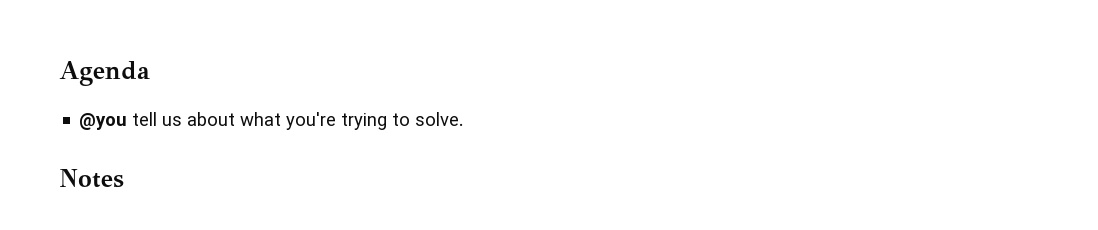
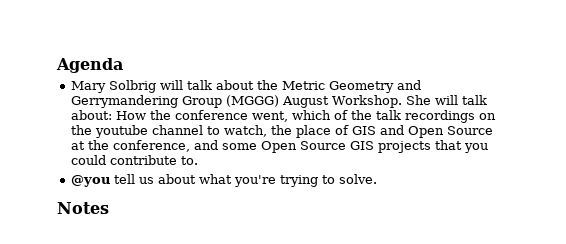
(150, 73) none -> [70,80,421,93] [70,95,487,108] [70,110,496,123] [70,125,493,138] [70,140,488,153] [70,155,198,165] // Mary Solbrig will talk about the Metric Geometry and Gerrymandering Group (MGGG) August Workshop. She will talk about: How the conference went, which of the talk recordings on the youtube channel to watch, the place of GIS and Open Source at the conference, and some Open Source GIS projects that you could contribute to.

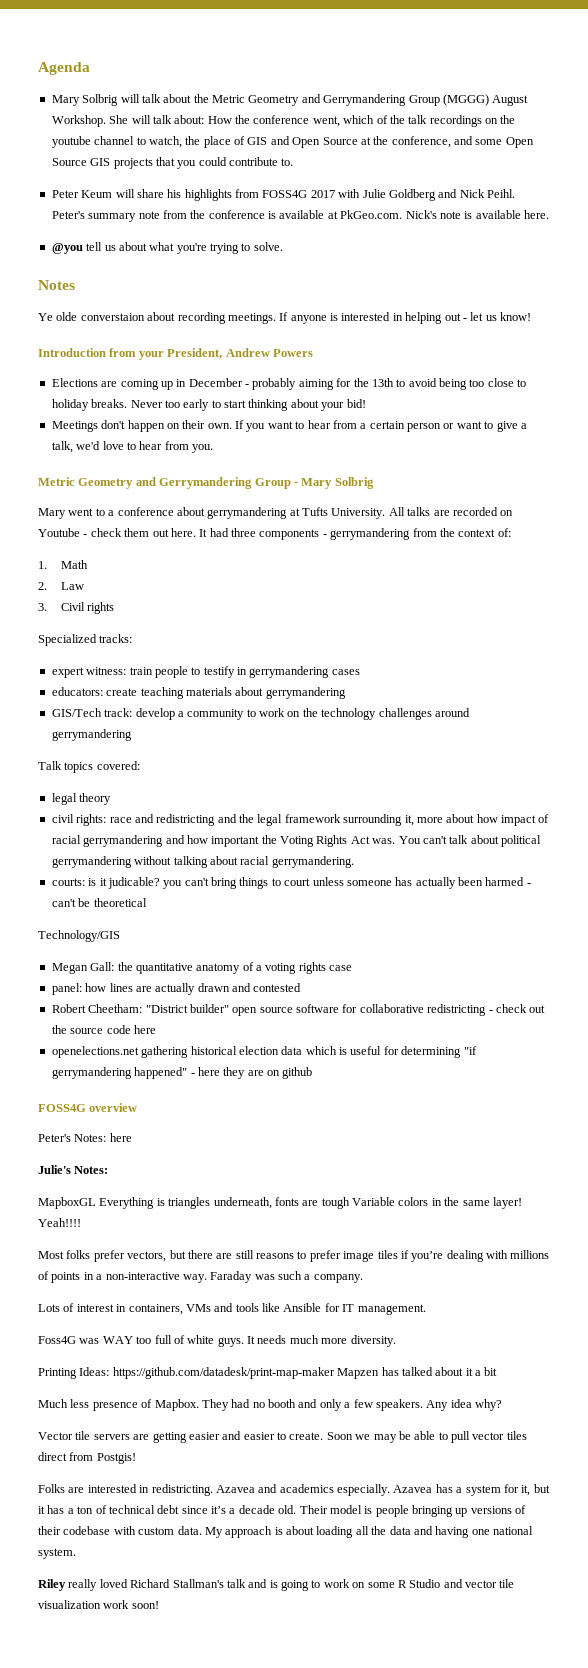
(198, 160) none -> [51,189,515,201] [51,210,549,222] // Peter Keum will share his highlights from FOSS4G 2017 with Julie Goldberg and Nick Peihl. Peter's summary note from the conference is available at PkGeo.com. Nick's note is available here.
(109, 208) none -> [38,312,531,324] [38,348,313,360] [51,378,527,390] [51,399,366,411] [51,420,527,432] [51,441,213,453] [38,477,374,489] [38,507,514,519] [38,528,511,540] [38,560,88,569] [38,582,84,590] [38,602,114,614] [38,634,133,646] [51,666,360,678] [51,687,346,699] [51,708,470,720] [51,729,132,741] [38,761,140,773] [51,793,112,805] [51,814,550,826] [51,835,541,847] [51,856,354,868] [51,877,531,889] [51,898,147,907] [38,930,120,942] [51,962,353,974] [51,983,302,995] [51,1004,546,1016] [51,1025,156,1034] [51,1046,477,1058] [51,1067,313,1079] [38,1103,138,1112] [38,1133,132,1142] [38,1165,109,1174] [38,1197,522,1209] [38,1218,81,1227] [38,1250,550,1262] [38,1271,363,1283] [38,1303,426,1315] [38,1335,396,1347] [38,1367,498,1379] [38,1399,502,1411] [38,1431,527,1443] [38,1452,136,1464] [38,1484,550,1496] [38,1505,527,1517] [38,1526,533,1538] [38,1548,76,1559] [38,1579,515,1591] [38,1600,159,1609] // Ye olde converstaion about recording meetings. If anyone is interested in helping out - let us know! // Introduction from your President, Andrew Powers // Elections are coming up in December - probably aiming for the 13th to avoid being too close to holiday breaks. Never too early to start thinking about your bid! // Meetings don't happen on their own. If you want to hear from a certain person or want to give a talk, we'd love to hear from you. // Metric Geometry and Gerrymandering Group - Mary Solbrig // Mary went to a conference about gerrymandering at Tufts University. All talks are recorded on Youtube - check them out here. It had three components - gerrymandering from the context of: // 1. Math // 2. Law // 3. Civil rights // Specialized tracks: // expert witness: train people to testify in gerrymandering cases // educators: create teaching materials about gerrymandering // GIS/Tech track: develop a community to work on the technology challenges around gerrymandering // Talk topics covered: // legal theory // civil rights: race and redistricting and the legal framework surrounding it, more about how impact of racial gerrymandering and how important the Voting Rights Act was. You can't talk about political gerrymandering without talking about racial gerrymandering. // courts: is it judicable? you can't bring things to court unless someone has actually been harmed - can't be theoretical // Technology/GIS // Megan Gall: the quantitative anatomy of a voting rights case // panel: how lines are actually drawn and contested // Robert Cheetham: "District builder" open source software for collaborative redistricting - check out the source code here // openelections.net gathering historical election data which is useful for determining "if gerrymandering happened" - here they are on github // FOSS4G overview // Peter's Notes: here // Julie's Notes: // MapboxGL Everything is triangles underneath, fonts are tough Variable colors in the same layer! Yeah!!!! // Most folks prefer vectors, but there are still reasons to prefer image tiles if you’re dealing with millions of points in a non-interactive way. Faraday was such a company. // Lots of interest in containers, VMs and tools like Ansible for IT management. // Foss4G was WAY too full of white guys. It needs much more diversity. // Printing Ideas: https://github.com/datadesk/print-map-maker Mapzen has talked about it a bit // Much less presence of Mapbox. They had no booth and only a few speakers. Any idea why? // Vector tile servers are getting easier and easier to create. Soon we may be able to pull vector tiles direct from Postgis! // Folks are interested in redistricting. Azavea and academics especially. Azavea has a system for it, but it has a ton of technical debt since it’s a decade old. Their model is people bringing up versions of their codebase with custom data. My approach is about loading all the data and having one national system. // Riley really loved Richard Stallman's talk and is going to work on some R Studio and vector tile visualization work soon!

